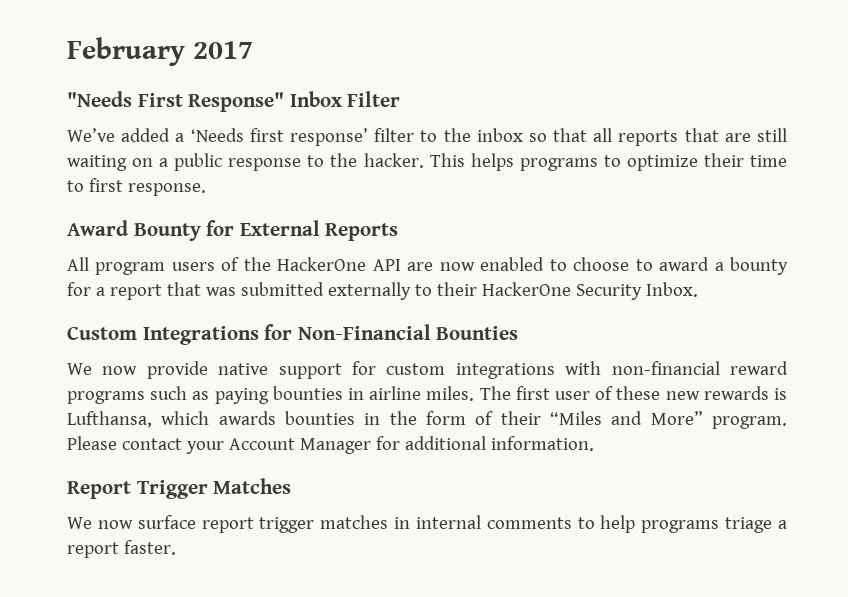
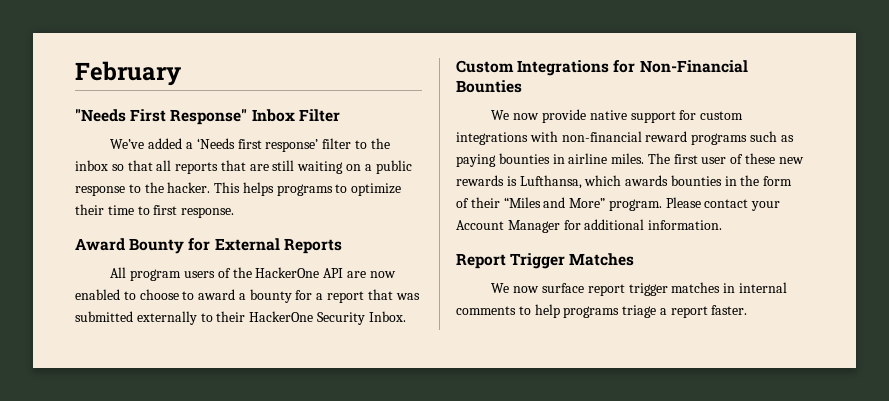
[193,41,253,59] 2017 -> (181, 73) none

